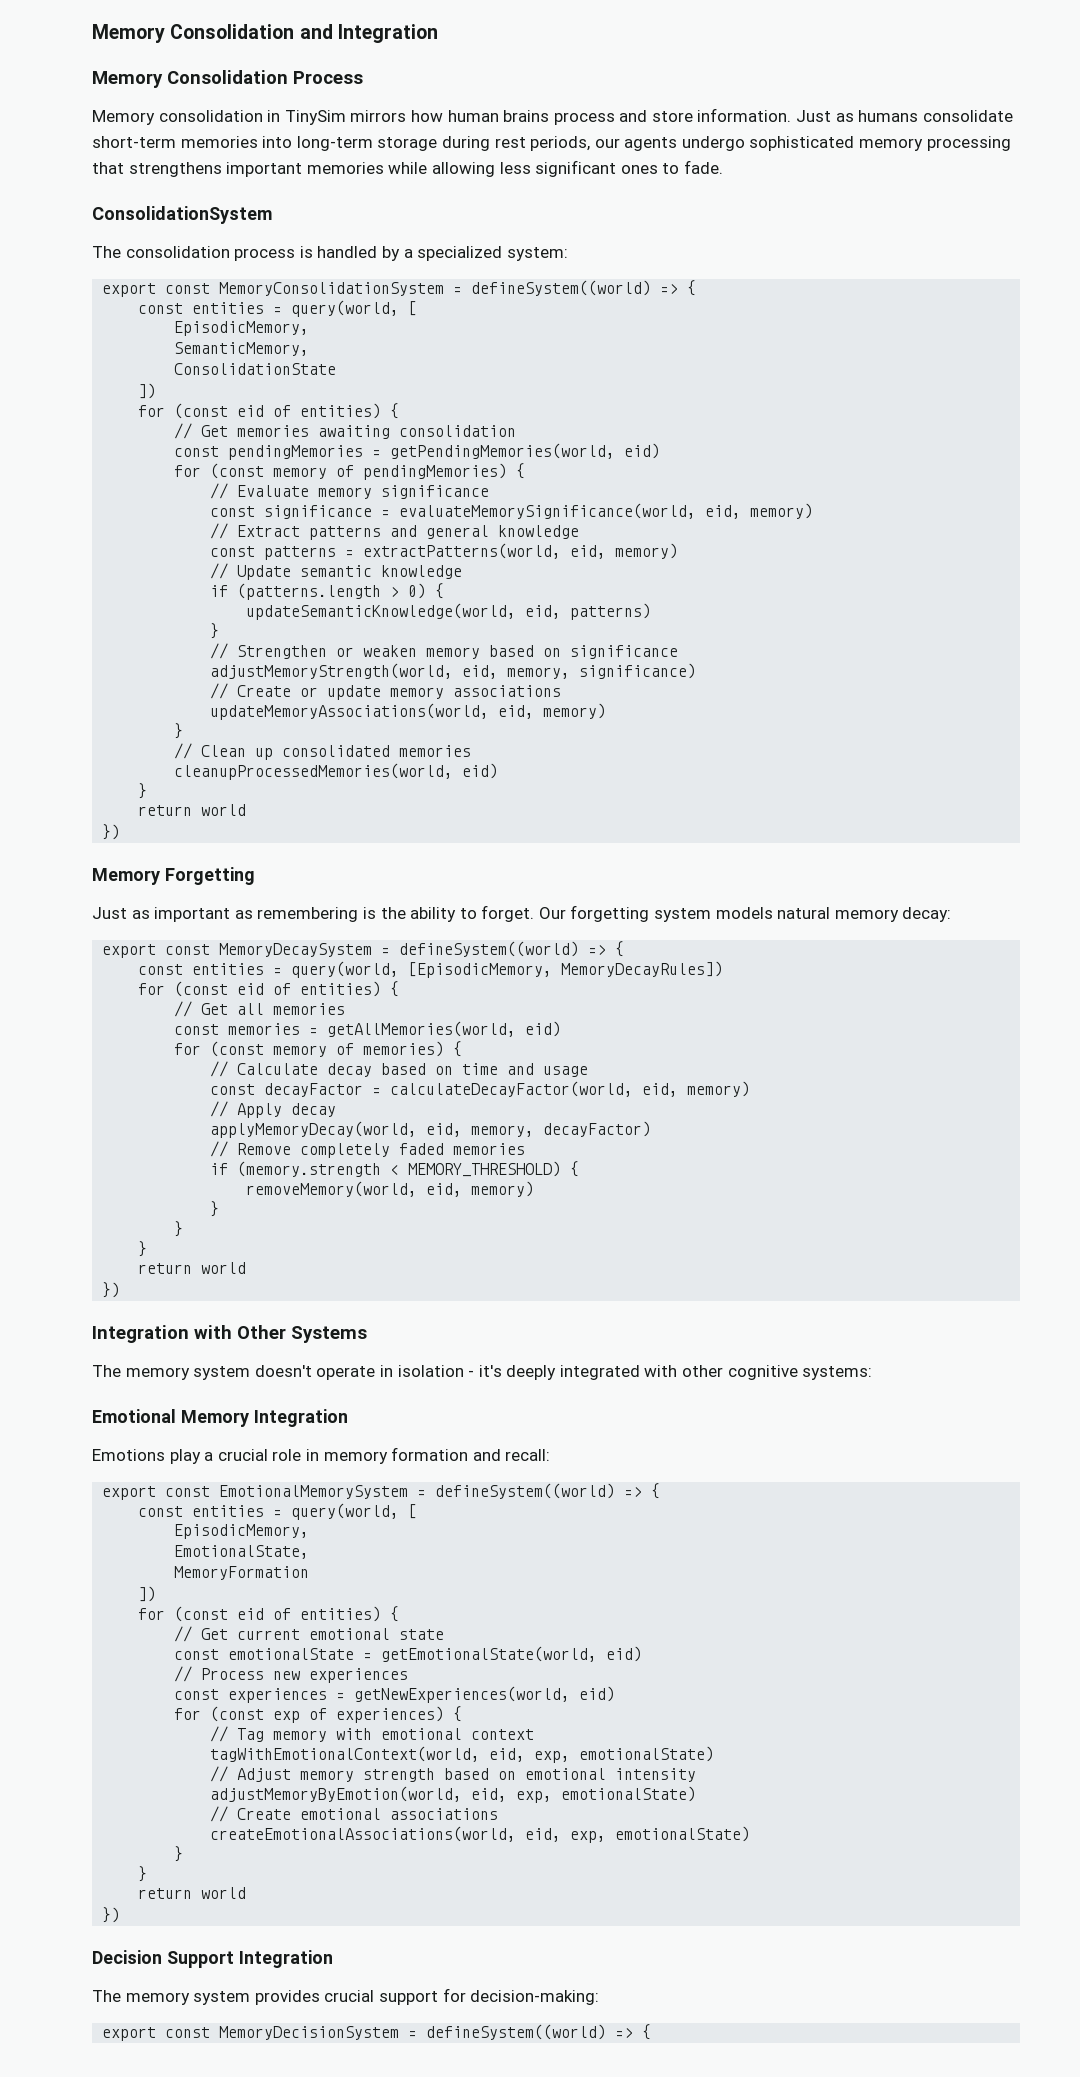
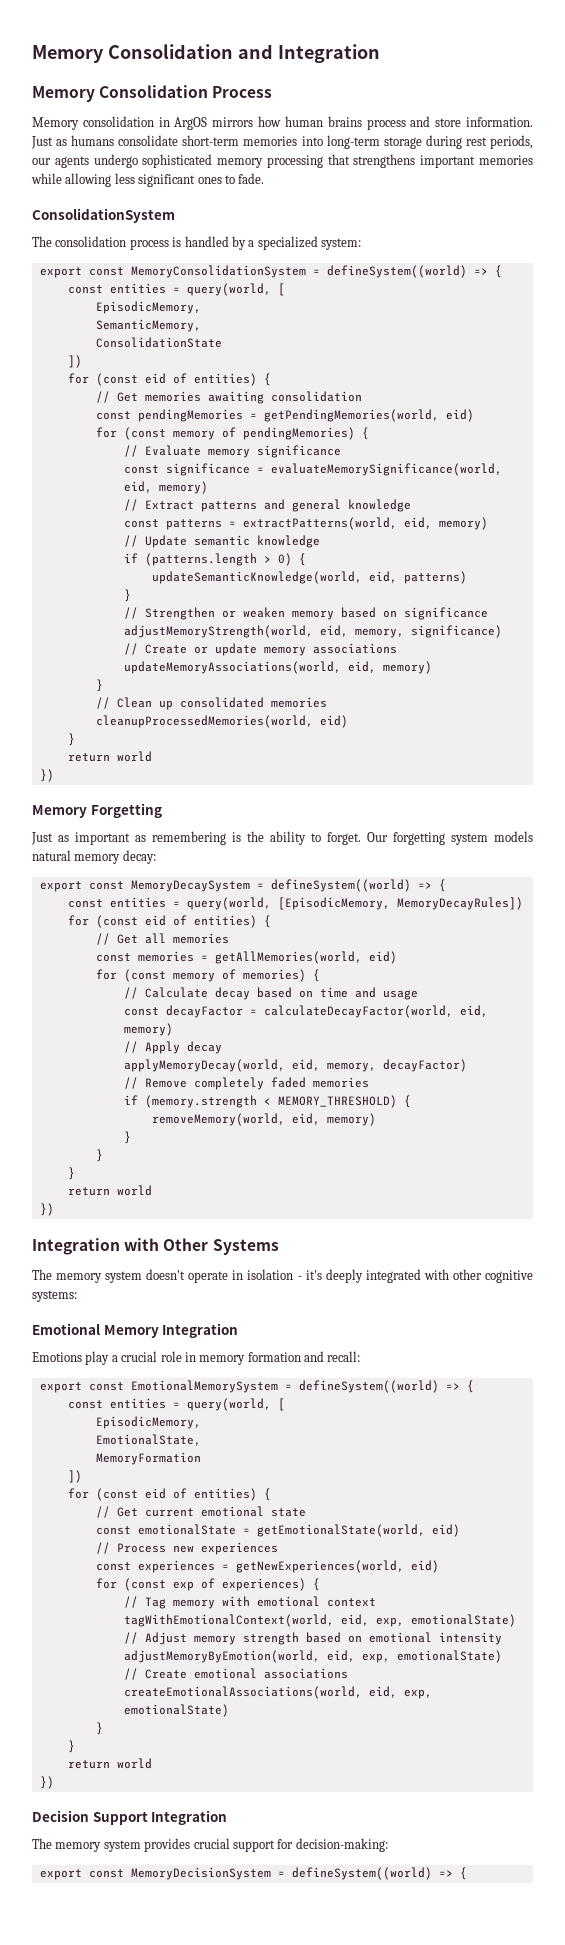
[284,110,346,125] TinySim -> [174,117,208,130] ArgOS

